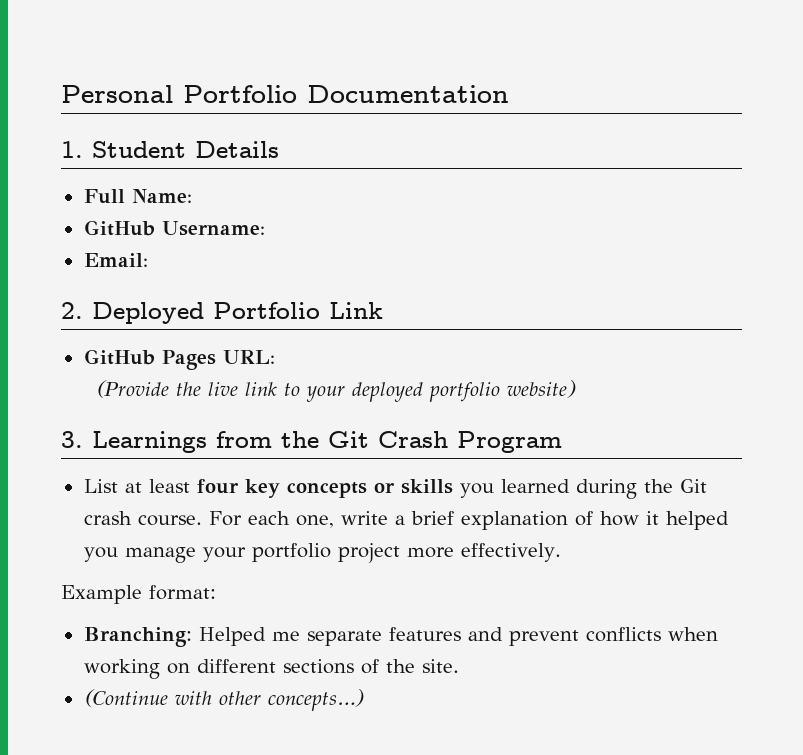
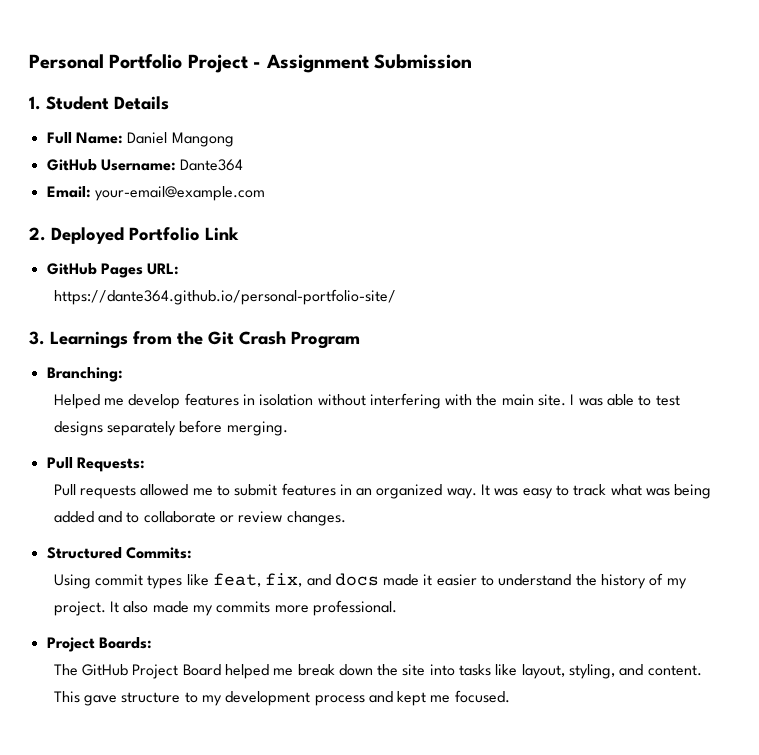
[307,85,509,103] Documentation -> [187,54,472,73] Project - Assignment Submission
(192, 196) none -> [127,132,234,147] Daniel Mangong
(265, 228) none -> [180,159,244,171] Dante364
(148, 260) none -> [94,186,265,201] your-email@example.com
[96,380,577,402] (Provide the live link to your deployed portfolio website) -> [53,289,396,305] https://dante364.github.io/personal-portfolio-site/
[83,479,707,499] [83,511,729,530] [83,543,561,563] [61,585,216,604] [83,627,718,647] [83,659,459,679] [83,689,364,711] List at least four key concepts or skills you learned during the Git crash course. For each one, write a brief explanation of how it helped you manage your portfolio project more effectively. // Example format: // Branching: Helped me separate features and prevent conflicts when working on different sections of the site. // (Continue with other concepts…) -> [46,367,123,382] [53,393,680,409] [53,420,288,436] [46,457,145,472] [53,483,712,499] [53,511,346,526] [46,547,192,559] [53,573,687,589] [53,600,397,616] [46,637,152,652] [53,664,702,679] [53,690,510,706] Branching: // Helped me develop features in isolation without interfering with the main site. I was able to test designs separately before merging. // Pull Requests: // Pull requests allowed me to submit features in an organized way. It was easy to track what was being added and to collaborate or review changes. // Structured Commits: // Using commit types like feat, fix, and docs made it easier to understand the history of my project. It also made my commits more professional. // Project Boards: // The GitHub Project Board helped me break down the site into tasks like layout, styling, and content. This gave structure to my development process and kept me focused.

